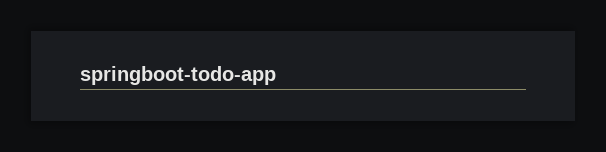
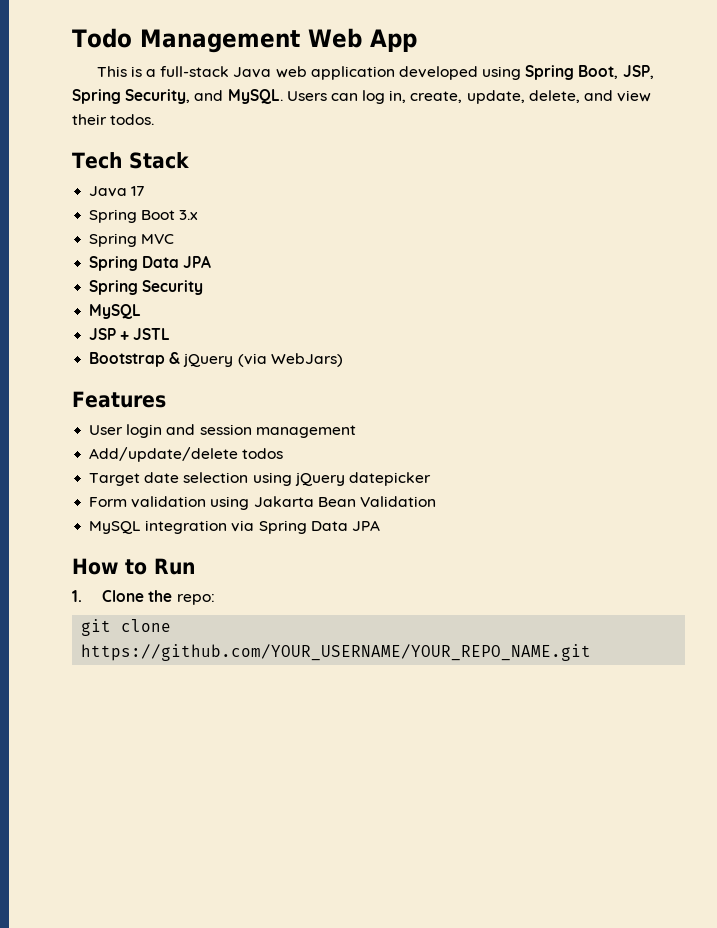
[80,66,276,85] springboot-todo-app -> [72,28,417,53] [96,65,654,80] [72,89,652,104] [72,114,155,125] [72,152,189,169] [89,186,146,197] [89,209,199,223] [89,233,175,247] [89,255,212,271] [89,280,204,295] [89,304,142,319] [89,328,171,340] [89,352,343,367] [72,391,166,408] [89,424,356,438] [89,447,284,462] [89,472,431,486] [89,496,436,510] [89,520,380,534] [72,558,195,575] [72,590,215,605] [81,619,172,636] [81,644,592,661] Todo Management Web App // This is a full-stack Java web application developed using Spring Boot, JSP, Spring Security, and MySQL. Users can log in, create, update, delete, and view their todos. // Tech Stack // Java 17 // Spring Boot 3.x // Spring MVC // Spring Data JPA // Spring Security // MySQL // JSP + JSTL // Bootstrap & jQuery (via WebJars) // Features // User login and session management // Add/update/delete todos // Target date selection using jQuery datepicker // Form validation using Jakarta Bean Validation // MySQL integration via Spring Data JPA // How to Run // 1. Clone the repo: // git clone https://github.com/YOUR_USERNAME/YOUR_REPO_NAME.git

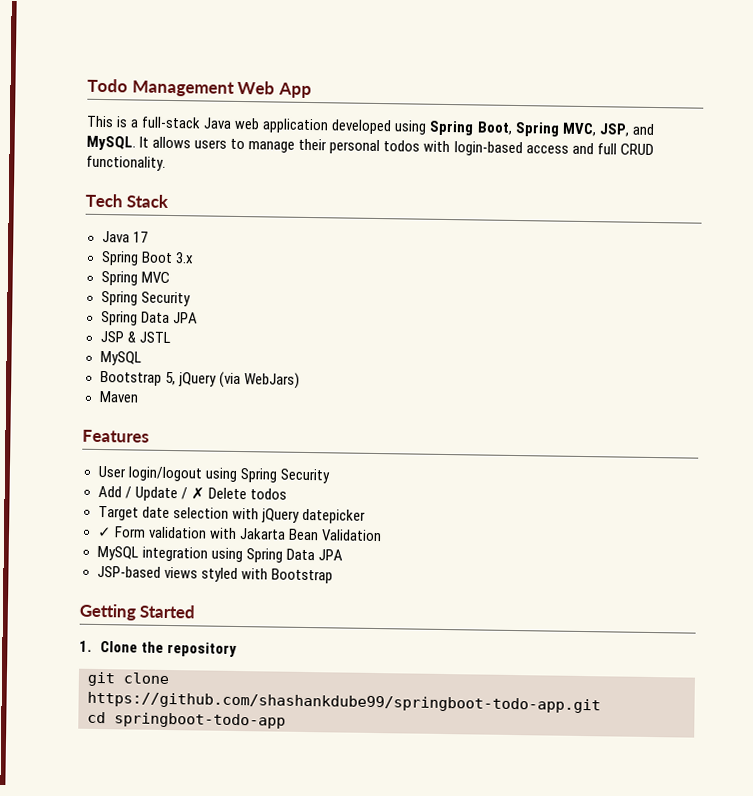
[622,65,654,79] [72,89,652,104] [72,114,155,125] JSP, Spring Security, and MySQL. Users can log in, create, update, delete, and view their todos. -> [514,121,654,137] [86,135,654,157] [86,155,166,171] Spring MVC, JSP, and MySQL. It allows users to manage their personal todos with login-based access and full CRUD functionality.
[89,255,212,271] [89,280,204,295] [89,304,142,319] [89,328,171,340] [89,352,181,367] // Spring Data JPA // Spring Security // MySQL // JSP + JSTL // Bootstrap & -> [100,290,191,307] [100,310,198,326] [99,330,171,344] [99,350,142,366] [99,370,176,386] // Spring Security // Spring Data JPA // JSP & JSTL // MySQL // Bootstrap 5,
(343, 360) none -> [98,390,139,403] // Maven
[126,424,356,438] [89,447,239,462] login and session management // Add/update/delete -> [127,466,330,484] [97,485,247,502] login/logout using Spring Security // Add / Update / ✗ Delete
[252,472,292,486] using -> [231,507,259,520] with
(431, 479) none -> [96,526,112,538] ✓
[210,496,250,510] using -> [208,527,237,539] with
[231,520,380,534] [72,558,195,575] via Spring Data JPA // How to Run -> [210,547,343,563] [96,565,333,584] [79,603,196,621] using Spring Data JPA // JSP-based views styled with Bootstrap // Getting Started
[176,594,215,605] repo: -> [166,641,237,657] repository
[81,644,592,661] https://github.com/YOUR_USERNAME/YOUR_REPO_NAME.git -> [87,691,601,714] [87,711,286,729] https://github.com/shashankdube99/springboot-todo-app.git // cd springboot-todo-app

